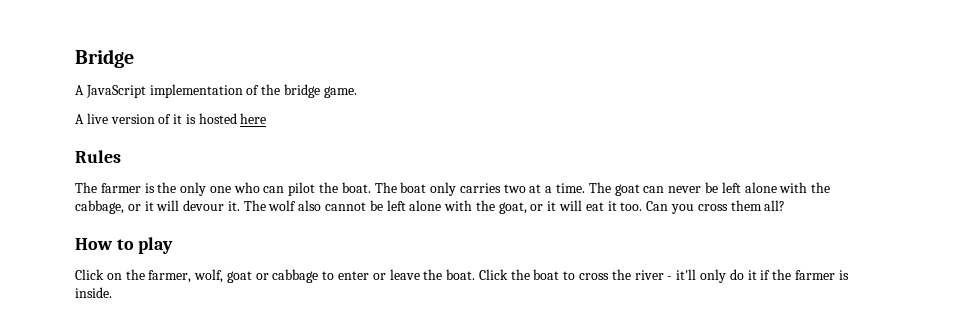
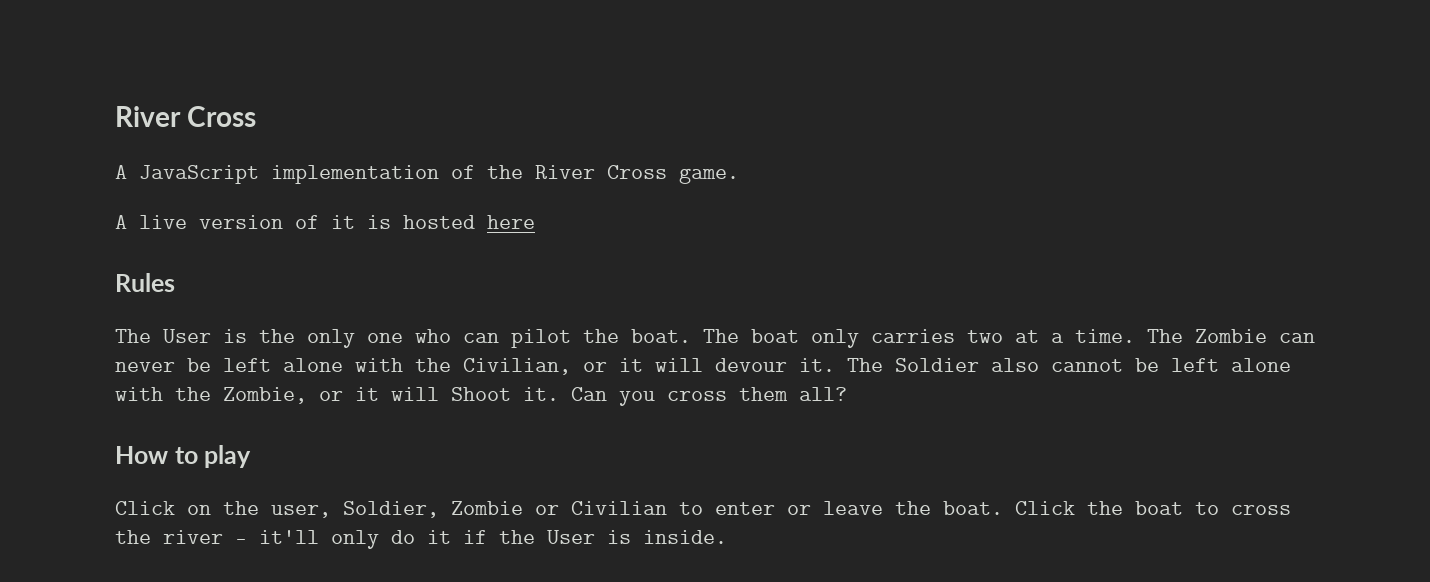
[75,49,134,68] Bridge -> [115,106,257,127] River Cross
[283,84,320,98] bridge -> [535,165,667,179] River Cross
[100,183,141,193] farmer -> [163,329,211,343] User
[614,184,640,196] goat -> [1195,329,1267,343] Zombie
[75,200,124,214] cabbage, -> [463,358,571,375] Civilian,
[268,200,297,211] wolf -> [895,358,979,372] Soldier
[498,200,643,214] goat, or it will eat it too. -> [223,387,559,404] Zombie, or it will Shoot it.
[148,269,319,283] farmer, wolf, goat or cabbage -> [271,501,667,518] user, Soldier, Zombie or Civilian
[794,270,835,280] farmer -> [547,530,595,544] User

